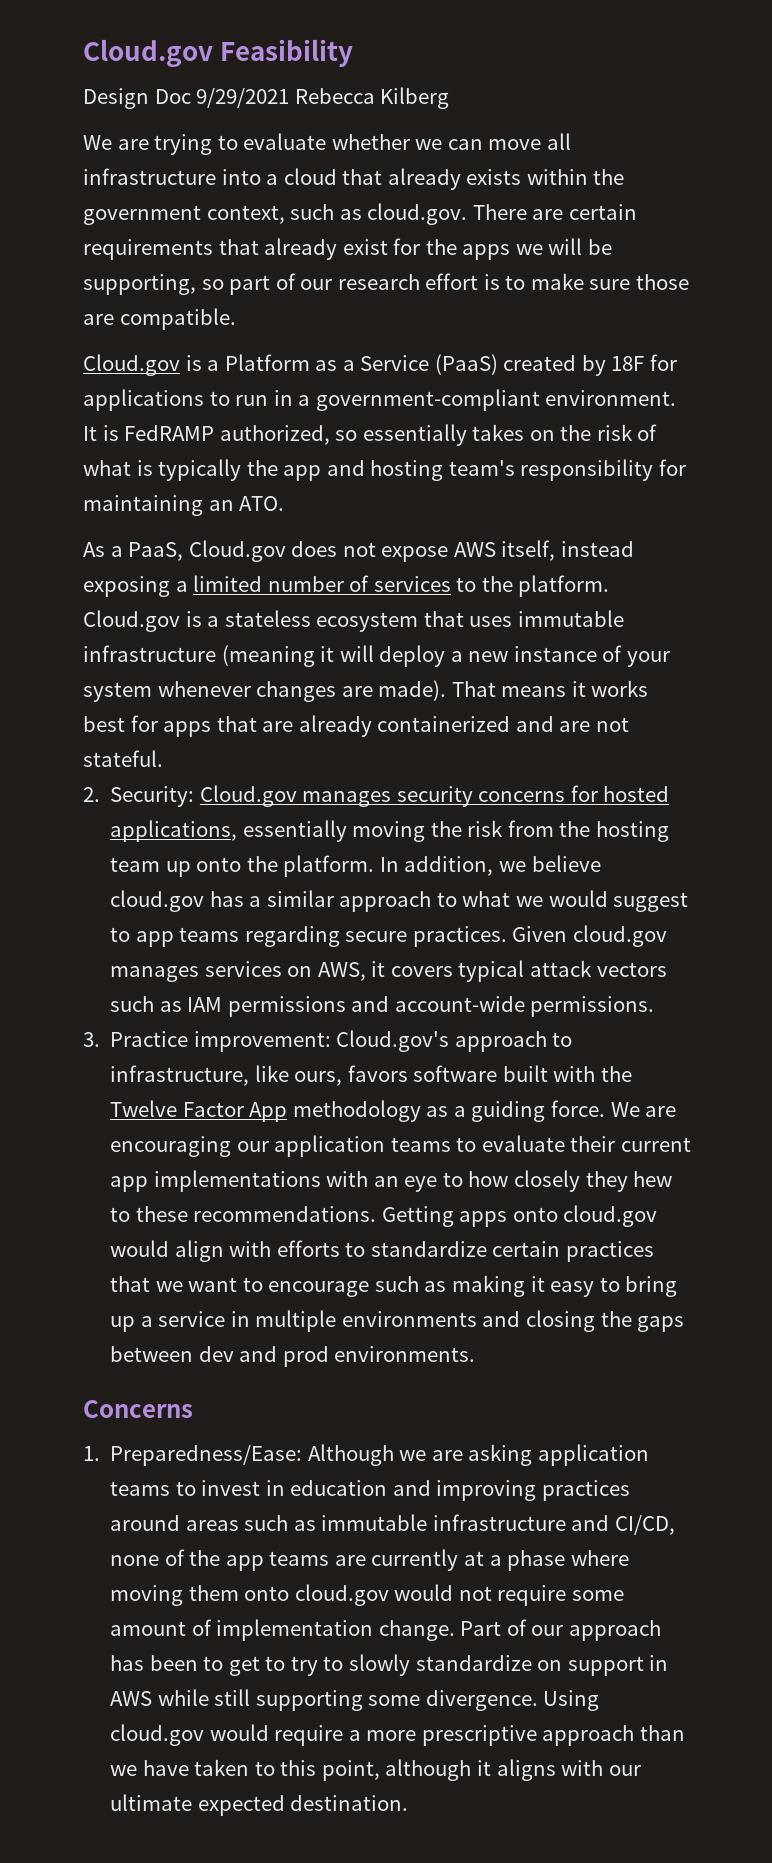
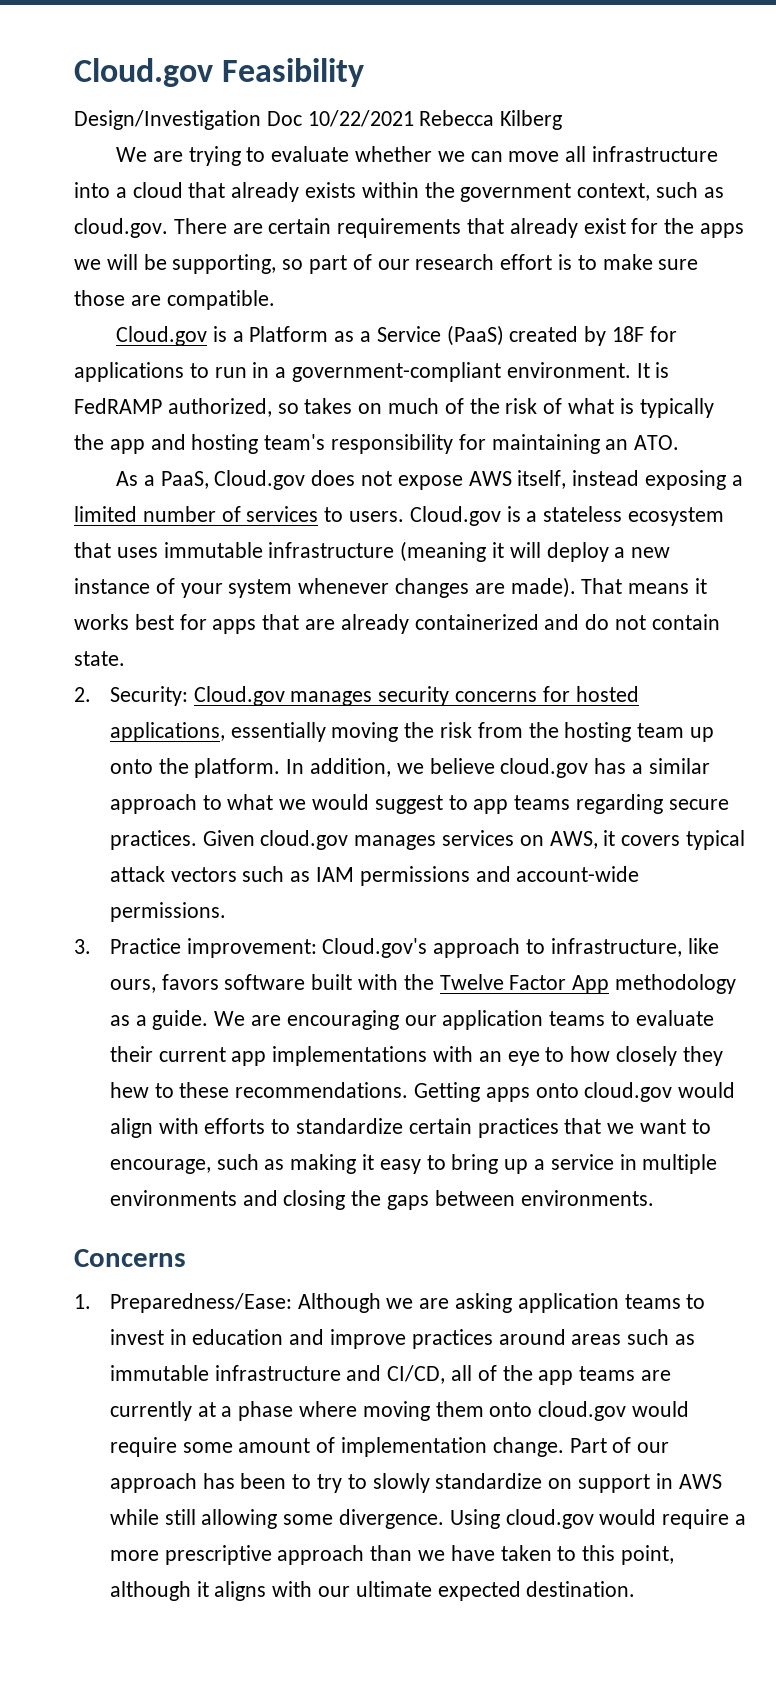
[83,88,290,109] Design Doc 9/29/2021 -> [74,110,414,130] Design/Investigation Doc 10/22/2021
[362,424,467,446] essentially -> (299, 408) none
(555, 435) none -> [388,398,464,414] much of
[481,575,610,597] the platform. -> [349,511,405,522] users.
[559,717,629,732] [83,750,163,767] are not stateful. -> [585,614,720,630] [74,651,125,666] do not contain state.
[471,1100,605,1122] guiding force. -> [152,1010,209,1030] guide.
[268,1281,370,1297] encourage -> [109,1159,211,1174] encourage,
[198,1346,329,1367] dev and prod -> (515, 1198) none
[436,1480,537,1501] improving -> [330,1329,407,1349] improve
[614,1515,675,1535] [110,1555,160,1566] CI/CD, none -> [387,1365,473,1384] CI/CD, all
[458,1586,492,1601] not -> (690, 1409) none
[228,1656,286,1676] get to -> (312, 1481) none
[255,1690,363,1711] supporting -> [201,1509,278,1529] allowing

